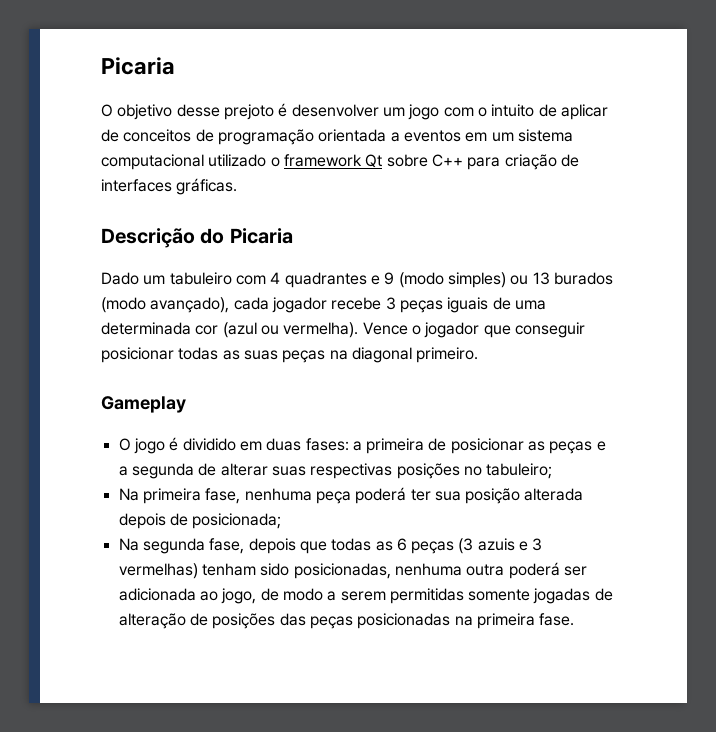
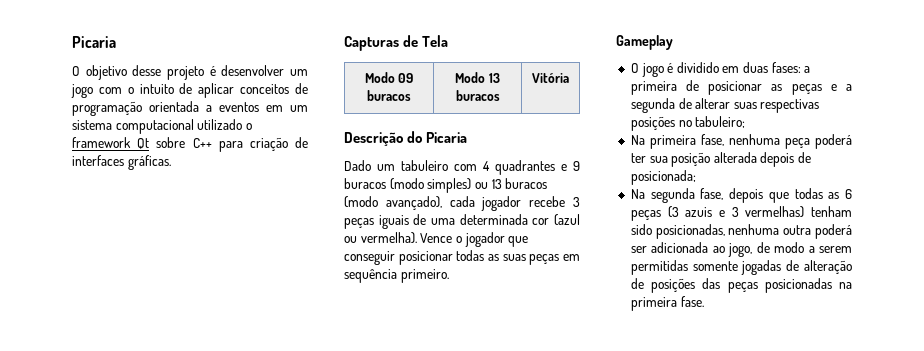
[223,104,274,120] prejoto -> [167,66,204,80] projeto
[101,129,119,142] de -> (235, 90) none
(238, 186) none -> [344,35,449,51] [364,72,414,83] [367,90,411,101] [455,72,500,83] [455,90,500,101] [532,73,569,83] // Capturas de Tela // Modo 09 buracos | Modo 13 buracos | Vitória
(395, 278) none -> [344,178,386,189] buracos
[553,272,613,285] burados -> [505,178,548,189] buracos
[329,347,412,363] na diagonal -> [563,254,580,261] [344,269,397,283] em sequência

